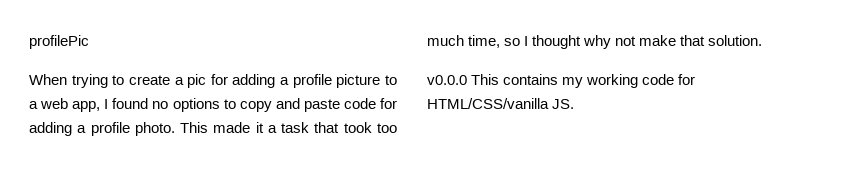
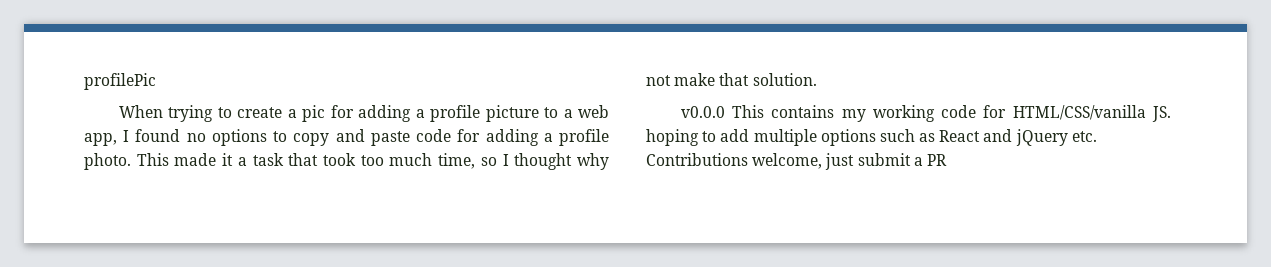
(575, 104) none -> [646,129,1097,146] [646,153,947,170] hoping to add multiple options such as React and jQuery etc. Contributions welcome, just submit a PR

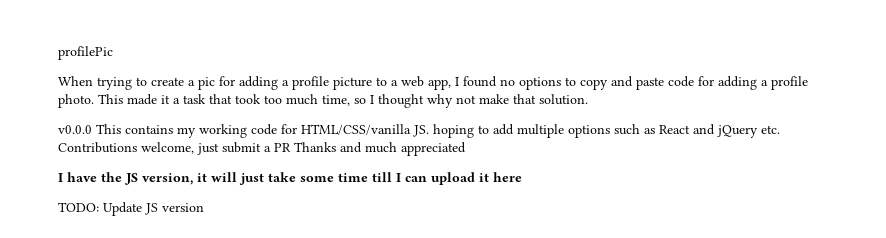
(947, 160) none -> [294,142,466,156] [58,172,522,185] [58,202,204,216] Thanks and much appreciated // I have the JS version, it will just take some time till I can upload it here // TODO: Update JS version

